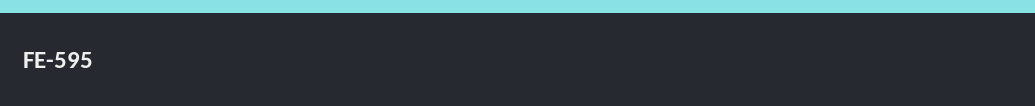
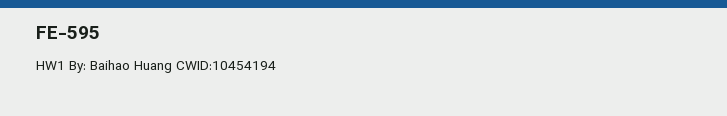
(93, 60) none -> [36,60,276,73] // HW1 By: Baihao Huang CWID:10454194

